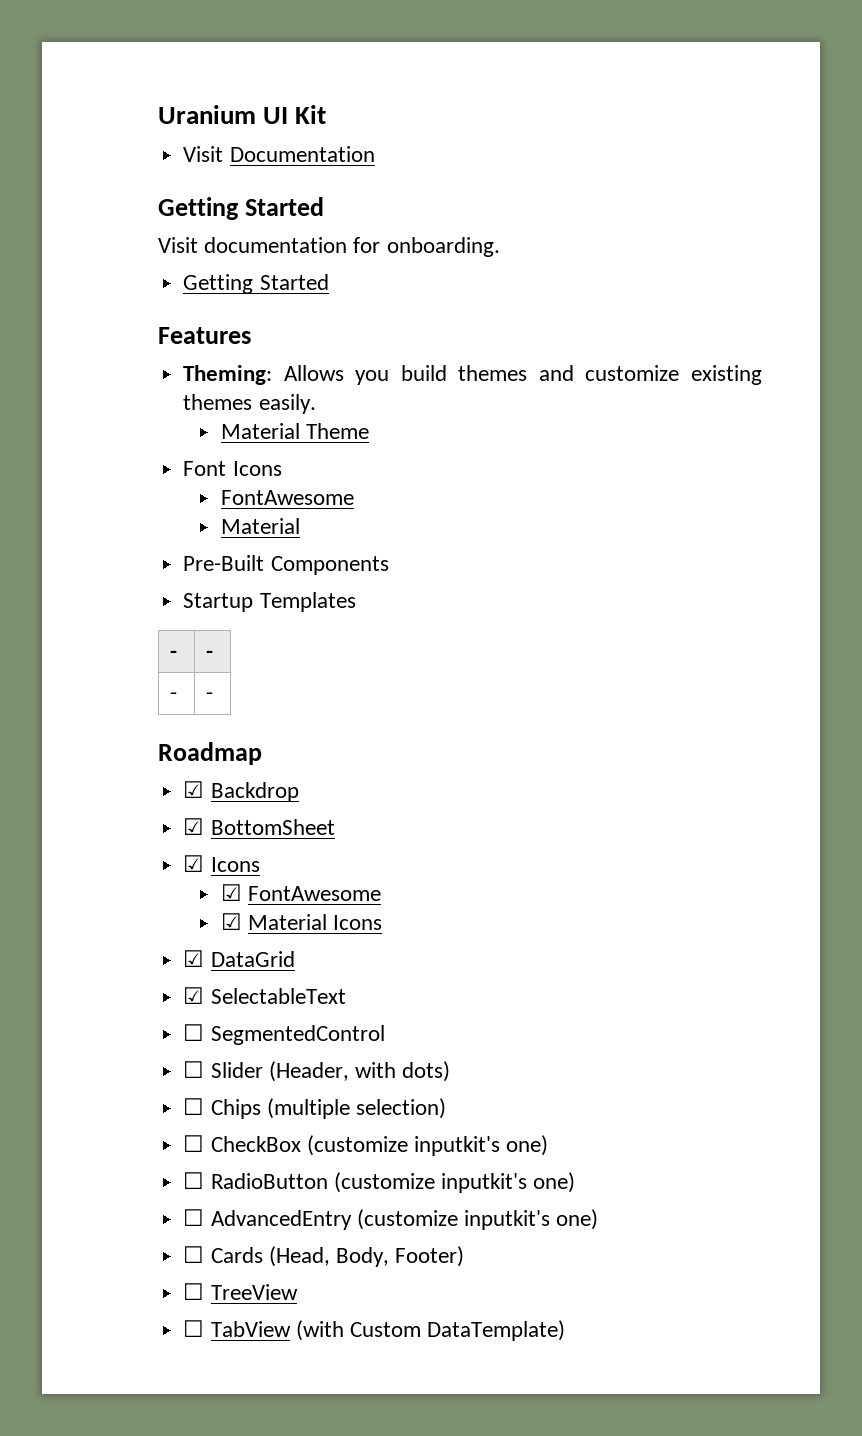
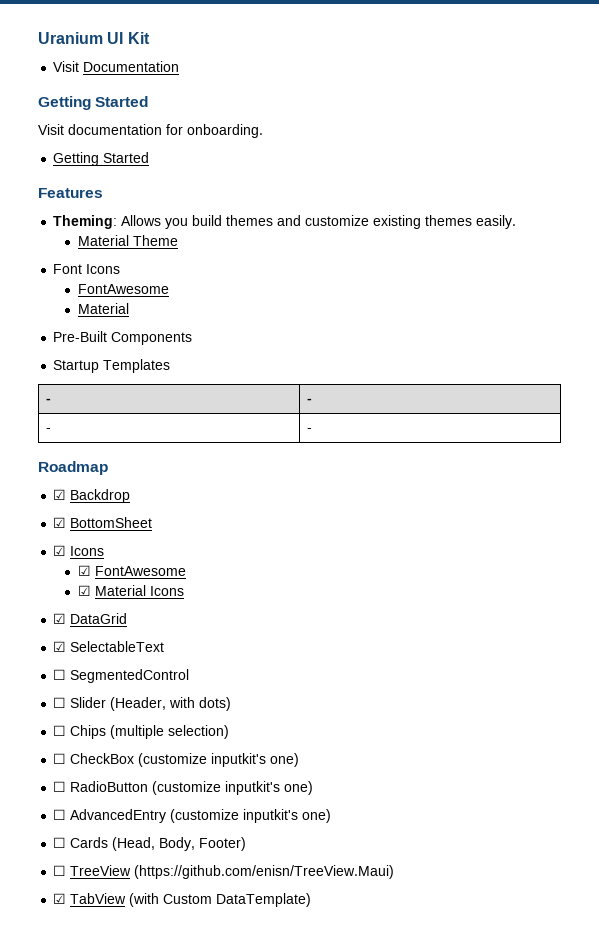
[183,1320,205,1337] // ☐ -> [134,865,395,879] [53,893,67,904] (https://github.com/enisn/TreeView.Maui) // ☑

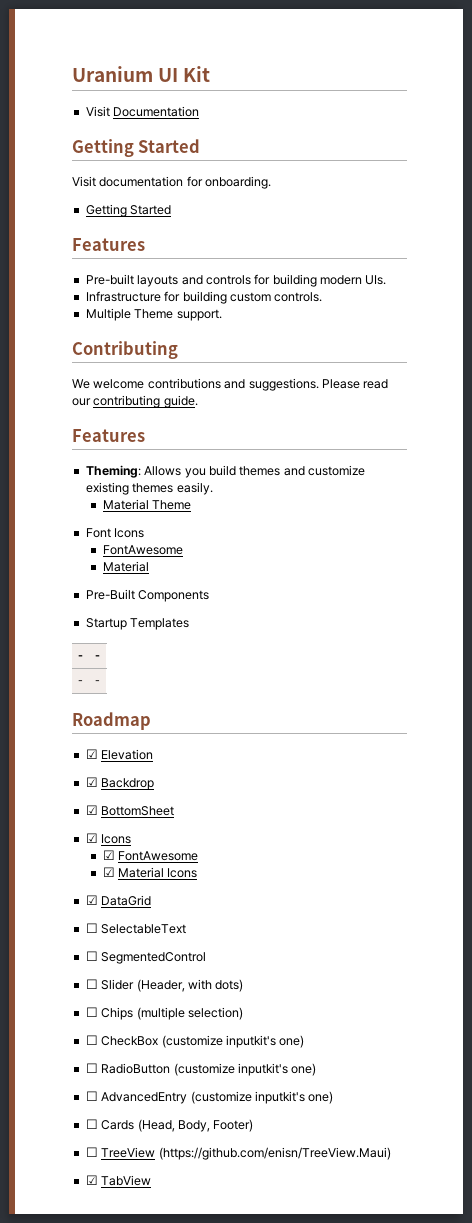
(103, 193) none -> [85,274,387,287] [85,291,323,304] [85,308,222,321] [72,341,178,359] [72,378,389,391] [72,395,198,408] [72,429,145,442] // Pre-built layouts and controls for building modern UIs. // Infrastructure for building custom controls. // Multiple Theme support. // Contributing // We welcome contributions and suggestions. Please read our contributing guide. // Features
(108, 468) none -> [85,749,154,760] // ☑ Elevation
[53,641,67,652] ☑ -> [85,923,98,933] ☐
[129,893,312,907] (with Custom DataTemplate) -> (152, 1180) none

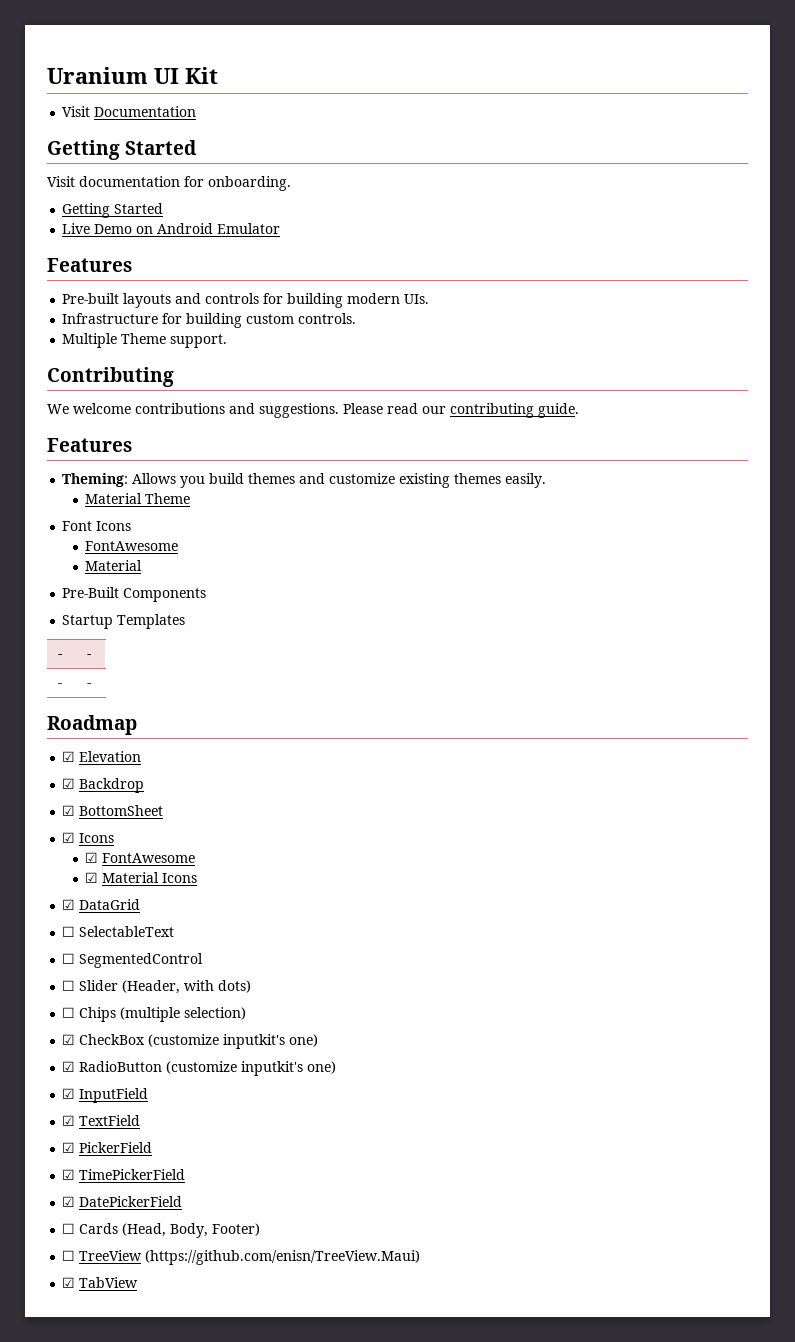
(172, 210) none -> [62,223,281,234] // Live Demo on Android Emulator
[85,1035,98,1045] ☐ -> [62,1034,76,1045] ☑
[85,1063,98,1073] ☐ -> [62,1061,76,1072] ☑
[85,1091,334,1104] ☐ AdvancedEntry (customize inputkit's one) -> [62,1088,149,1103] [62,1115,141,1126] [62,1142,153,1153] [62,1169,186,1180] [62,1196,183,1207] ☑ InputField // ☑ TextField // ☑ PickerField // ☑ TimePickerField // ☑ DatePickerField

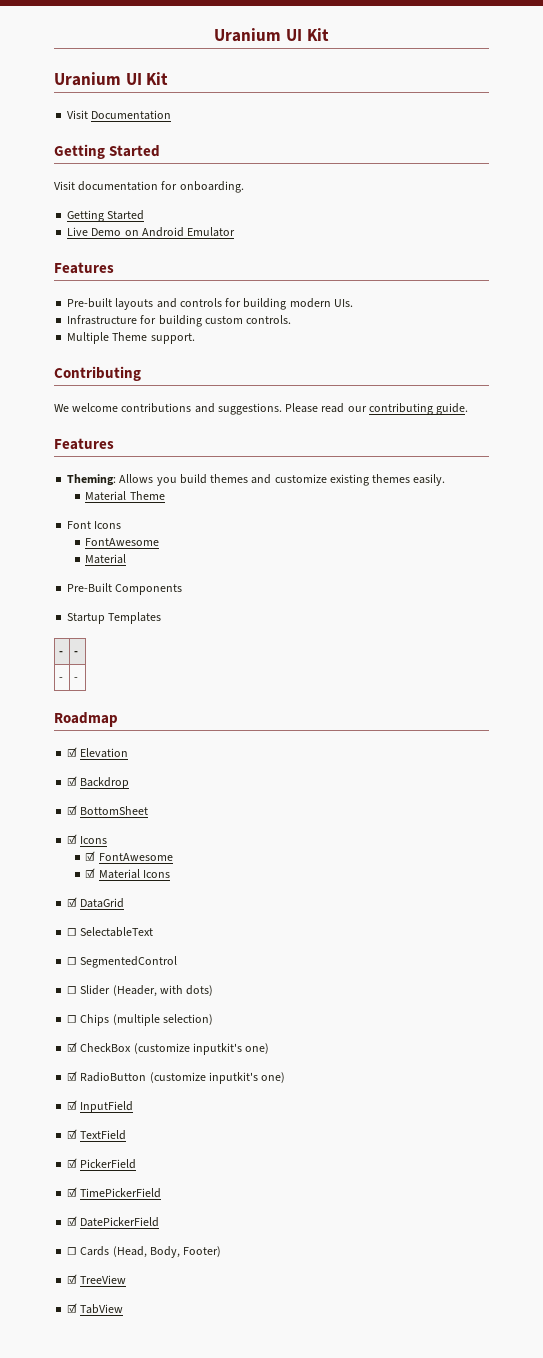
[47,67,218,84] Uranium UI Kit -> [214,28,329,42] [54,72,169,86] Uranium UI Kit // Uranium UI Kit
[62,1250,76,1261] ☐ -> [67,1274,78,1284] ☑
[145,1250,421,1265] (https://github.com/enisn/TreeView.Maui) -> (127, 1279) none

